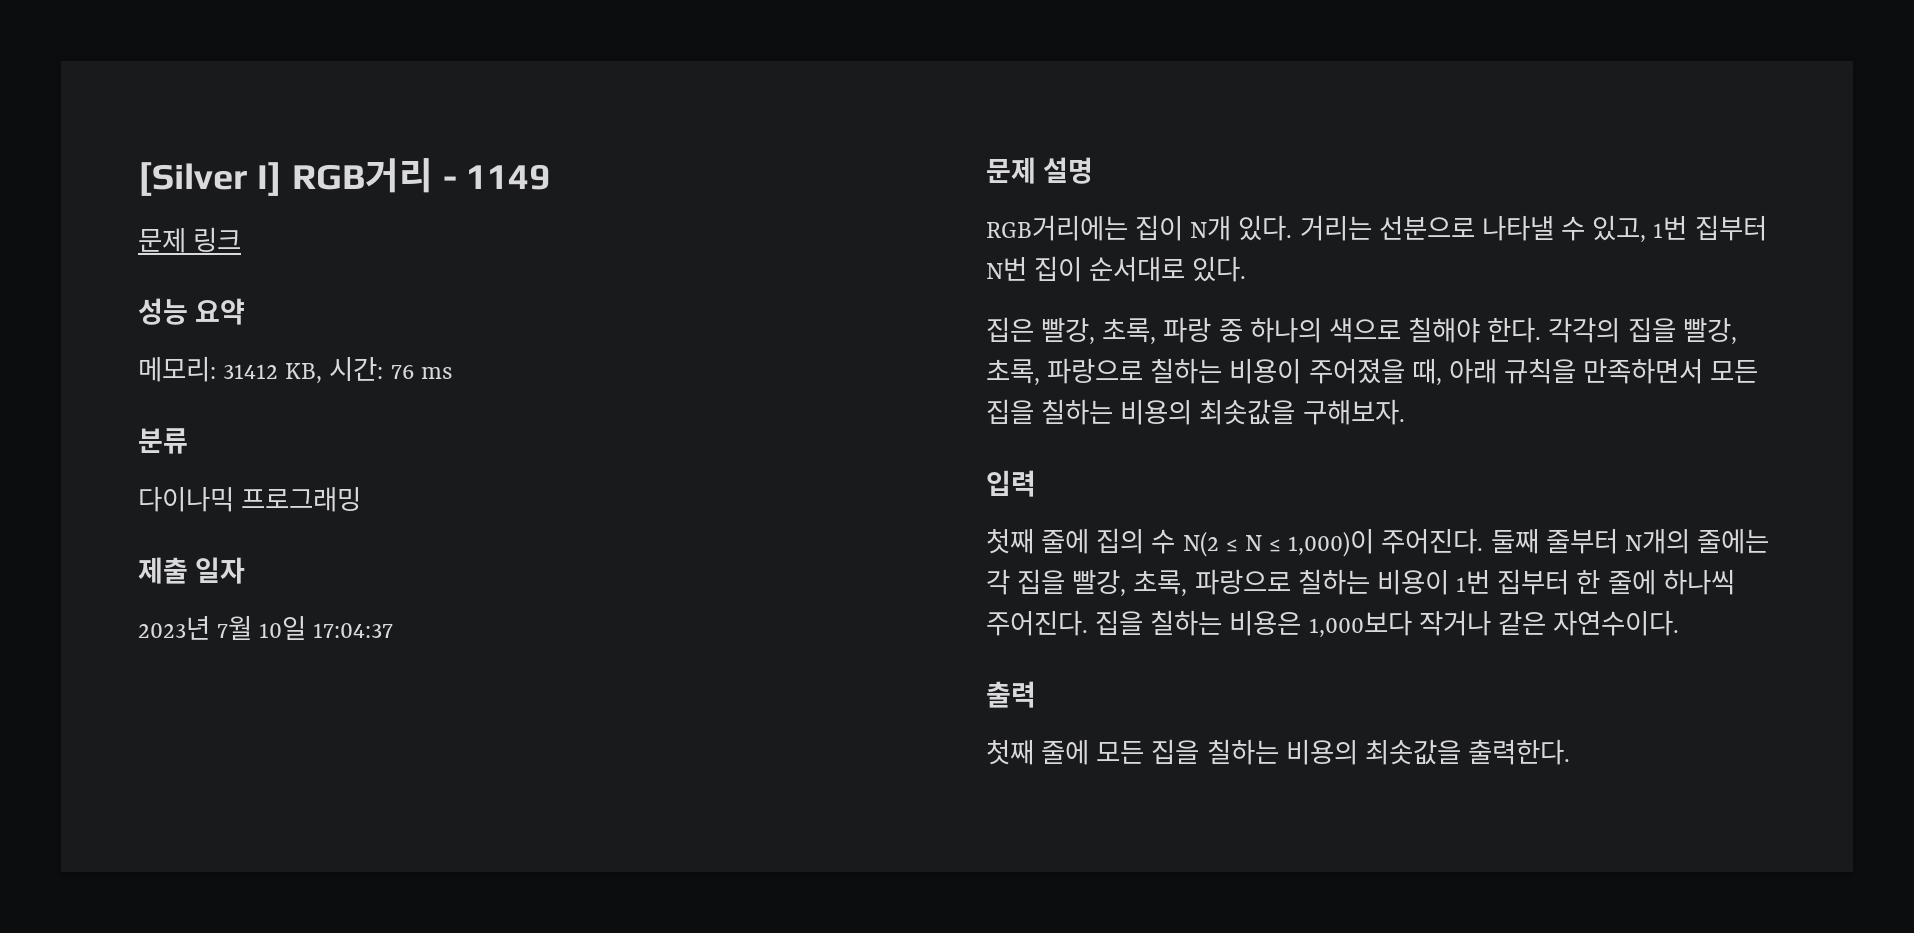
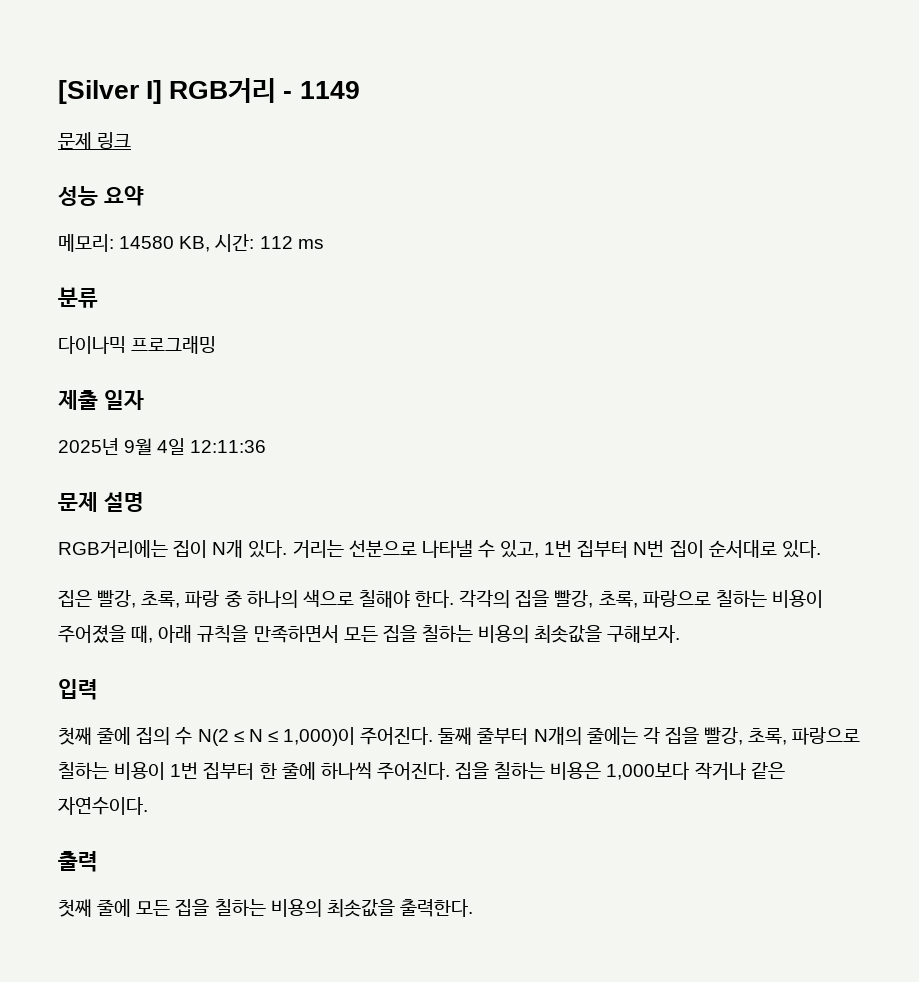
[223,364,279,379] 31412 -> [119,236,175,249] 14580
[390,365,414,379] 76 -> [259,236,293,249] 112
[138,616,394,640] 2023년 7월 10일 17:04:37 -> [58,438,267,455] 2025년 9월 4일 12:11:36

